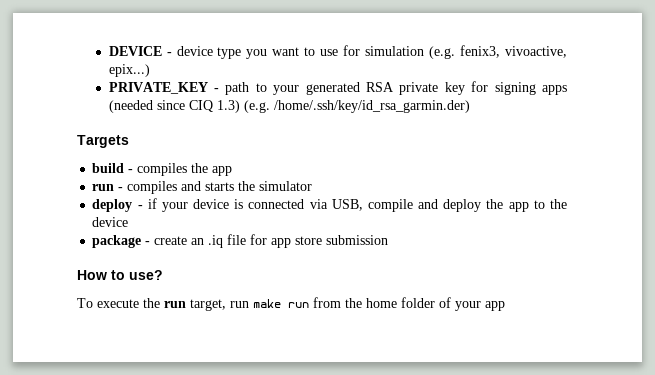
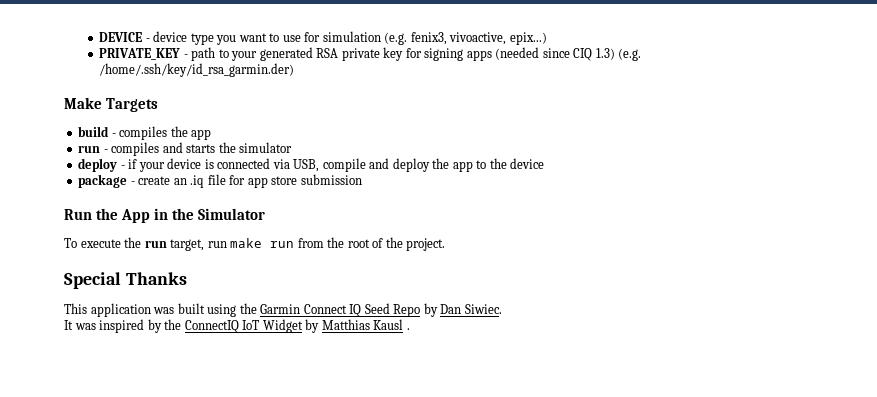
(470, 106) none -> [64,97,102,109] Make
[77,270,163,280] How to use? -> [64,208,266,223] Run the App in the Simulator
[366,297,505,311] home folder of your app -> [347,237,446,251] [64,272,187,289] [64,303,502,317] [64,319,410,333] root of the project. // Special Thanks // This application was built using the Garmin Connect IQ Seed Repo by Dan Siwiec. // It was inspired by the ConnectIQ IoT Widget by Matthias Kausl .

